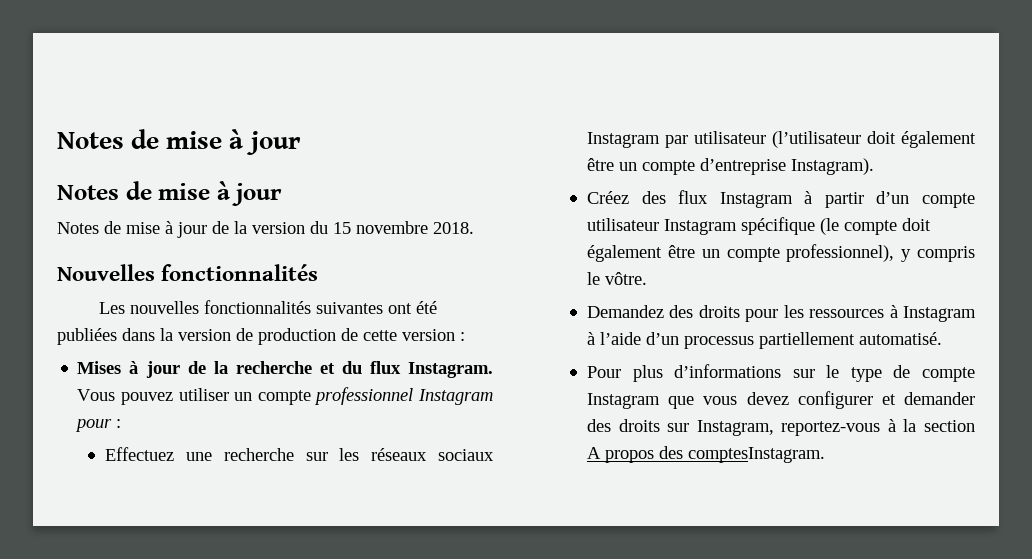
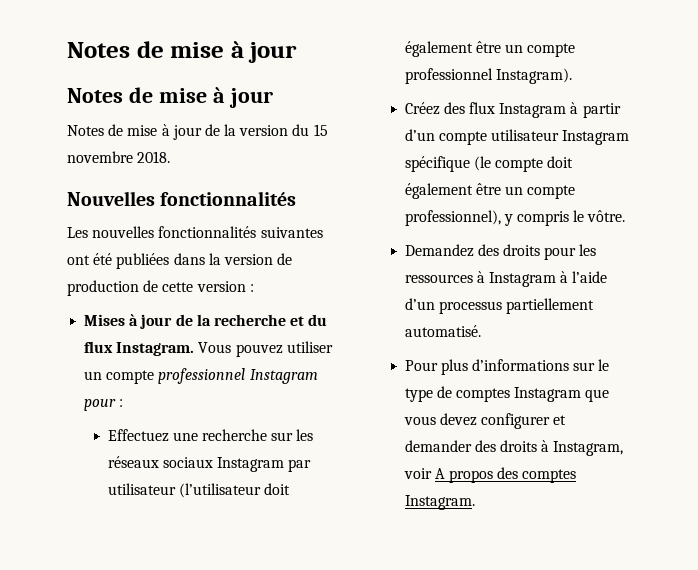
[700,158,787,175] d’entreprise -> [404,68,493,84] professionnel
[922,367,975,382] compte -> [456,388,511,402] comptes
[667,419,975,436] sur Instagram, reportez-vous à la section -> [541,440,624,456] [403,468,432,479] à Instagram, voir
[688,447,826,463] comptesInstagram. -> [522,469,577,483] [404,495,475,510] comptes Instagram.

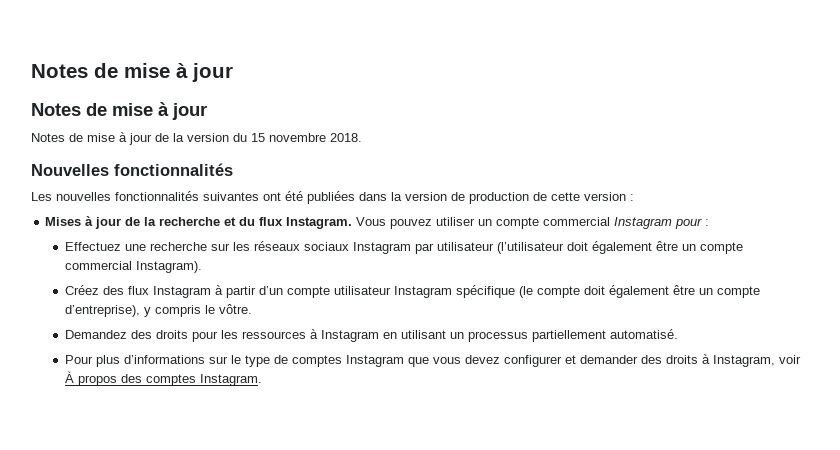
[158,368,246,384] professionnel -> [543,217,611,226] commercial
[404,68,493,84] professionnel -> [64,261,132,270] commercial
[404,210,501,226] professionnel), -> [64,305,140,317] d’entreprise),
[560,271,608,283] [404,298,435,310] à l’aide d’un -> [382,330,464,339] en utilisant un
[434,468,445,479] A -> [64,371,74,383] À

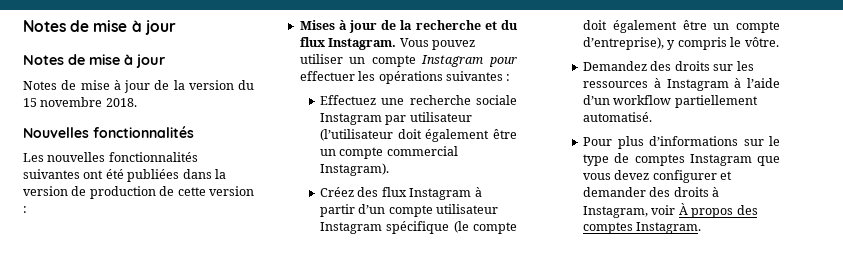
[543,217,611,226] commercial -> (416, 61) none
(703, 223) none -> [299,71,503,84] effectuer les opérations suivantes
[210,241,349,251] sur les réseaux sociaux -> [476,95,517,105] sociale
[191,331,218,342] pour -> [713,64,734,71] sur
[382,330,528,342] en utilisant un processus -> [734,78,780,88] [582,95,672,105] à l’aide d’un workflow

